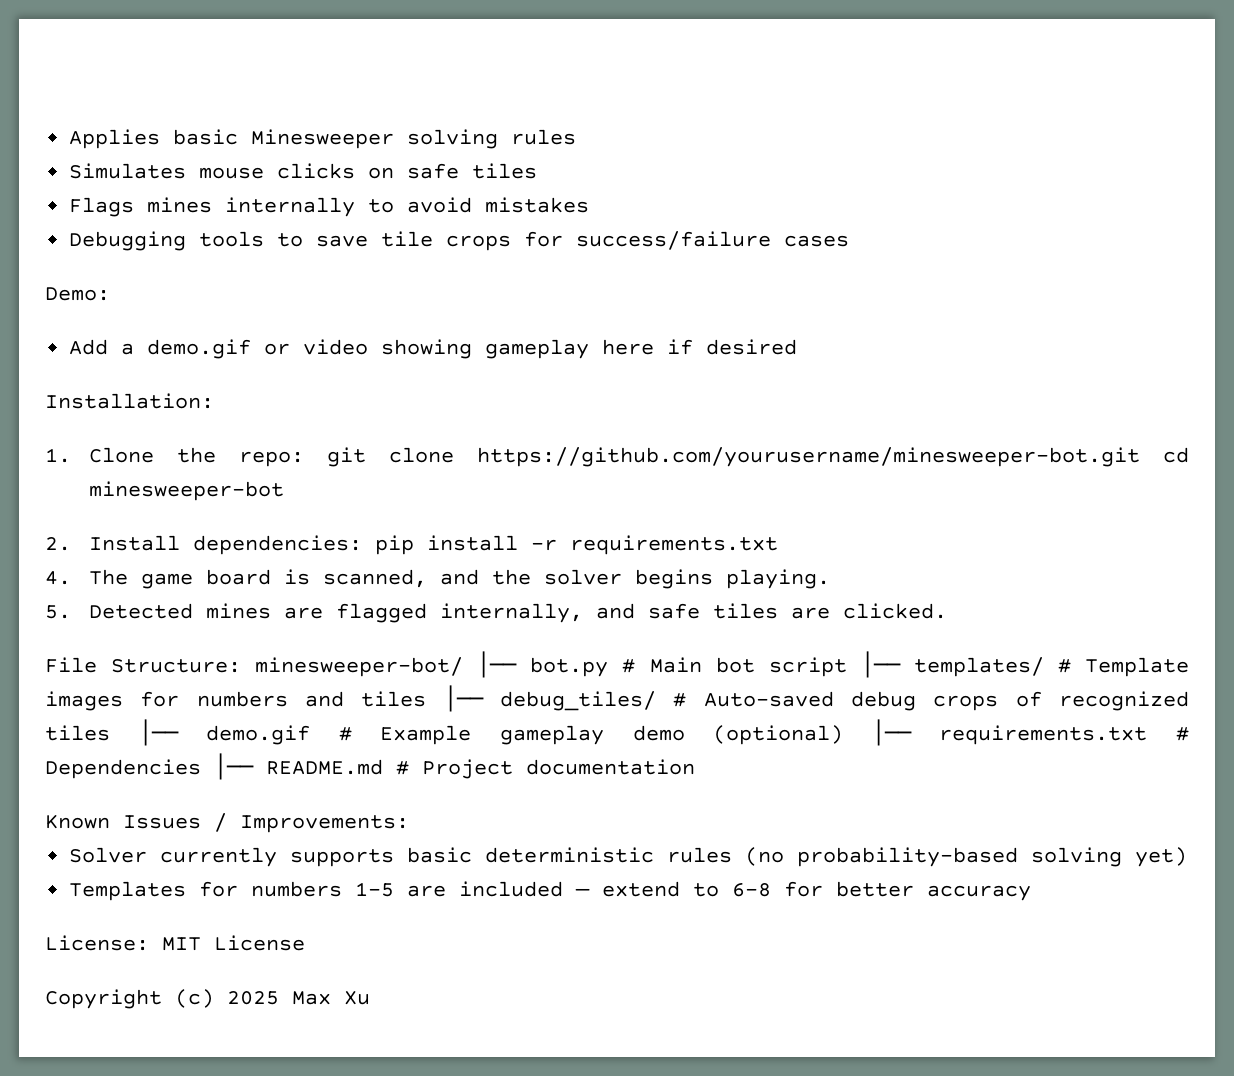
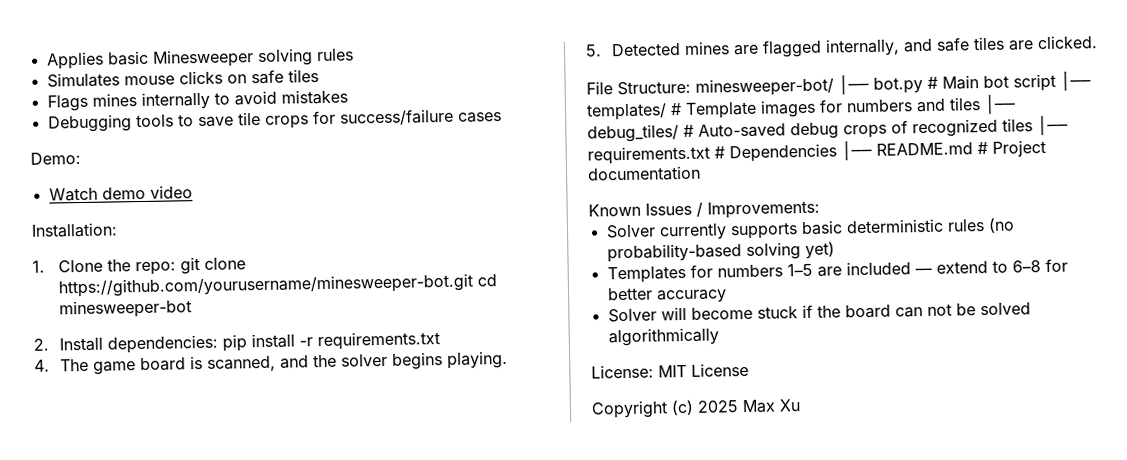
[69,339,798,359] Add a demo.gif or video showing gameplay here if desired -> [48,185,193,202] Watch demo video
[206,719,912,746] demo.gif # Example gameplay demo (optional) │── -> (1068, 125) none
(1032, 893) none -> [607,302,1031,323] [607,327,719,347] // Solver will become stuck if the board can not be solved algorithmically

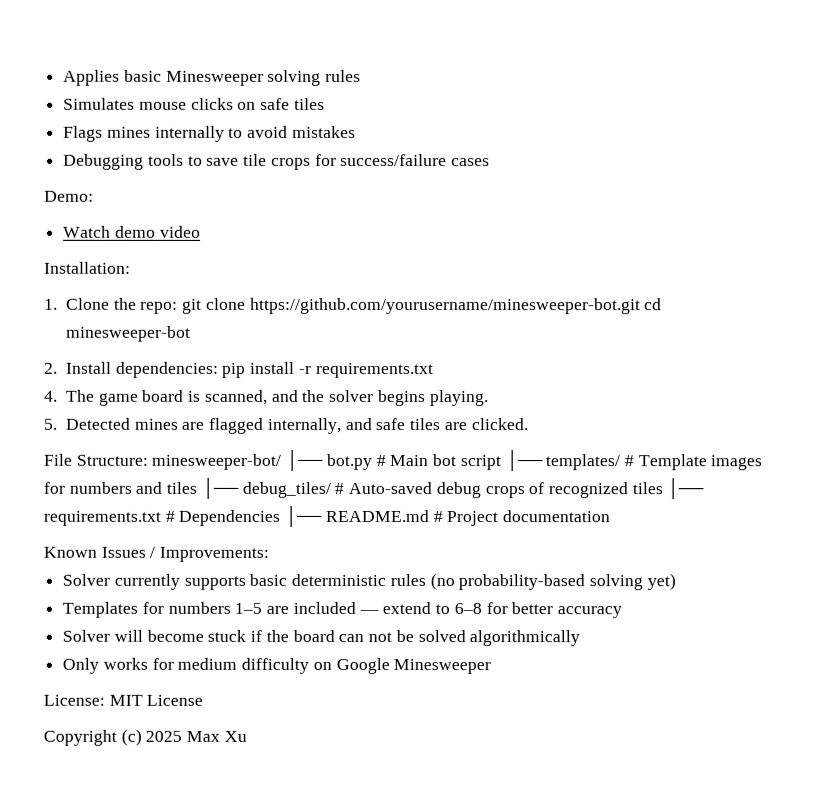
(719, 337) none -> [62,657,492,675] // Only works for medium difficulty on Google Minesweeper

